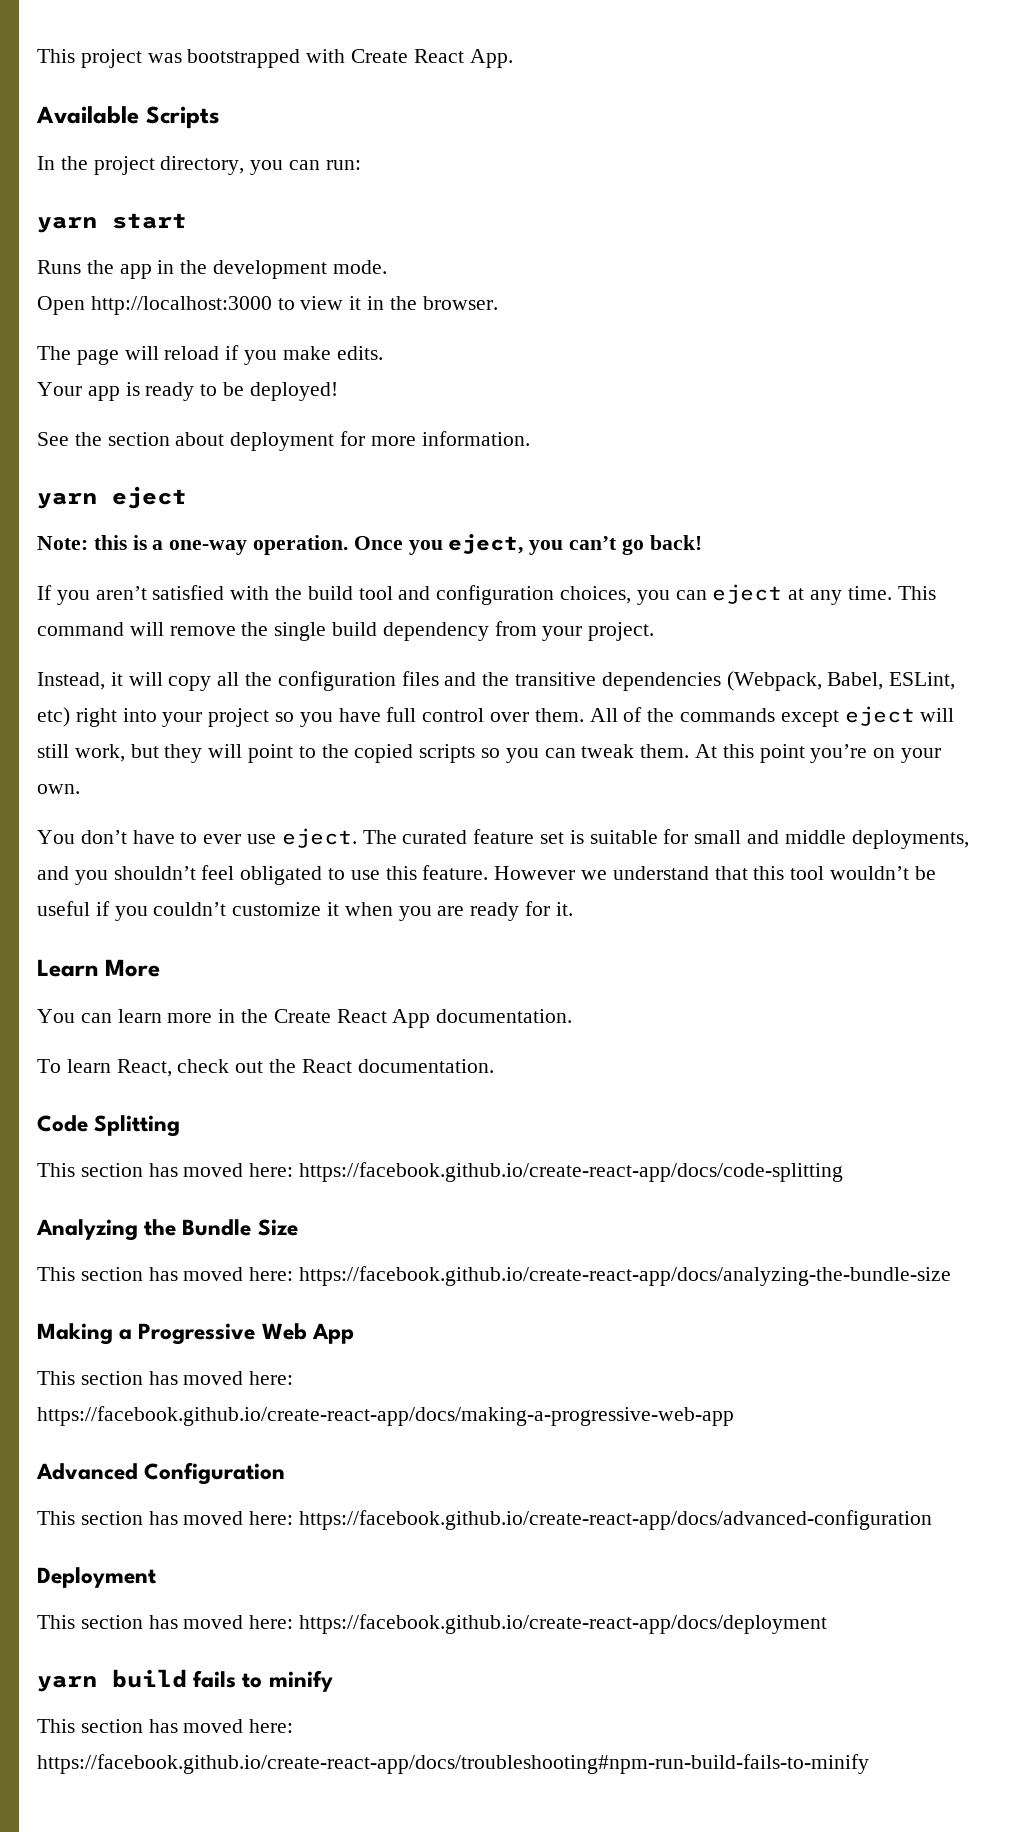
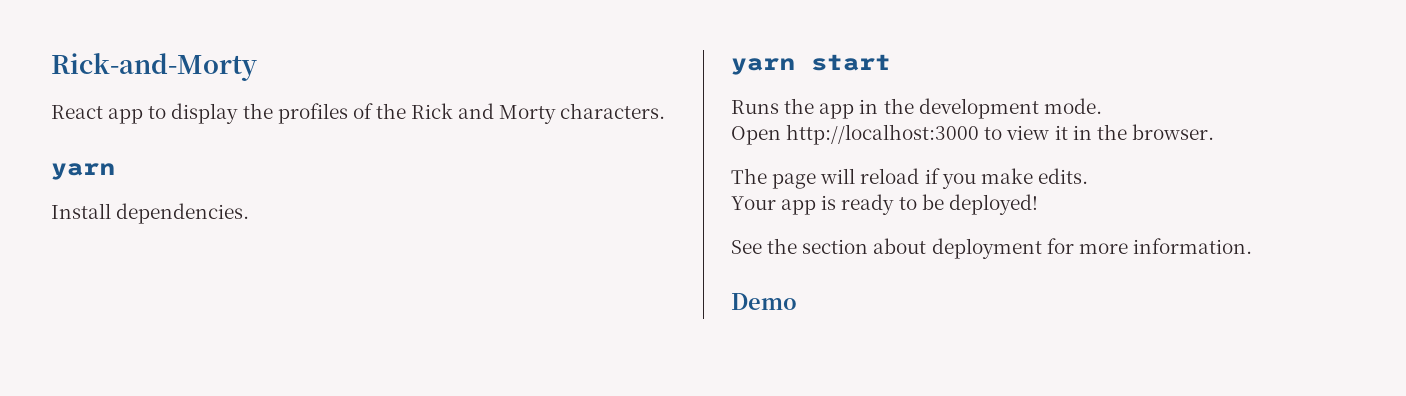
[37,49,513,68] [36,106,220,129] [37,156,361,175] This project was bootstrapped with Create React App. // Available Scripts // In the project directory, you can run: -> [51,53,257,81] [51,103,666,124] [51,163,115,180] [51,203,250,224] Rick-and-Morty // React app to display the profiles of the Rick and Morty characters. // yarn // Install dependencies.
[37,486,187,509] [37,534,702,555] [37,584,936,605] [37,621,655,641] [37,671,956,691] [37,706,955,727] [37,744,942,763] [37,784,80,794] [37,828,969,849] [37,865,936,885] [37,901,573,921] [37,959,160,977] [37,1009,573,1028] [37,1059,494,1077] [37,1115,181,1137] [37,1162,844,1182] [36,1219,298,1241] [37,1266,952,1286] [37,1323,354,1345] [37,1371,294,1385] [37,1406,734,1426] [36,1462,286,1485] [37,1510,933,1530] [37,1567,156,1588] [37,1614,828,1634] [37,1669,333,1692] [37,1719,294,1733] [37,1754,869,1774] yarn eject // Note: this is a one-way operation. Once you eject, you can’t go back! // If you aren’t satisfied with the build tool and configuration choices, you can eject at any time. This command will remove the single build dependency from your project. // Instead, it will copy all the configuration files and the transitive dependencies (Webpack, Babel, ESLint, etc) right into your project so you have full control over them. All of the commands except eject will still work, but they will point to the copied scripts so you can tweak them. At this point you’re on your own. // You don’t have to ever use eject. The curated feature set is suitable for small and middle deployments, and you shouldn’t feel obligated to use this feature. However we understand that this tool wouldn’t be useful if you couldn’t customize it when you are ready for it. // Learn More // You can learn more in the Create React App documentation. // To learn React, check out the React documentation. // Code Splitting // This section has moved here: https://facebook.github.io/create-react-app/docs/code-splitting // Analyzing the Bundle Size // This section has moved here: https://facebook.github.io/create-react-app/docs/analyzing-the-bundle-size // Making a Progressive Web App // This section has moved here: https://facebook.github.io/create-react-app/docs/making-a-progressive-web-app // Advanced Configuration // This section has moved here: https://facebook.github.io/create-react-app/docs/advanced-configuration // Deployment // This section has moved here: https://facebook.github.io/create-react-app/docs/deployment // yarn build fails to minify // This section has moved here: https://facebook.github.io/create-react-app/docs/troubleshooting#npm-run-build-fails-to-minify -> [731,293,797,310] Demo

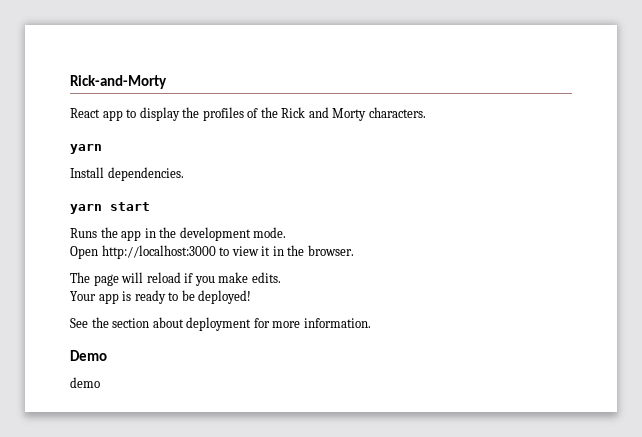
(797, 301) none -> [70,377,100,388] // demo

